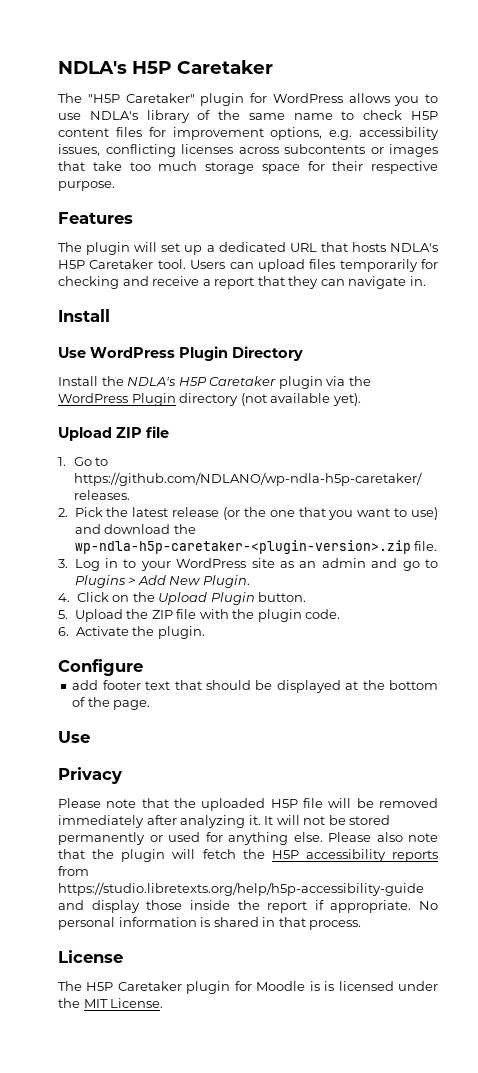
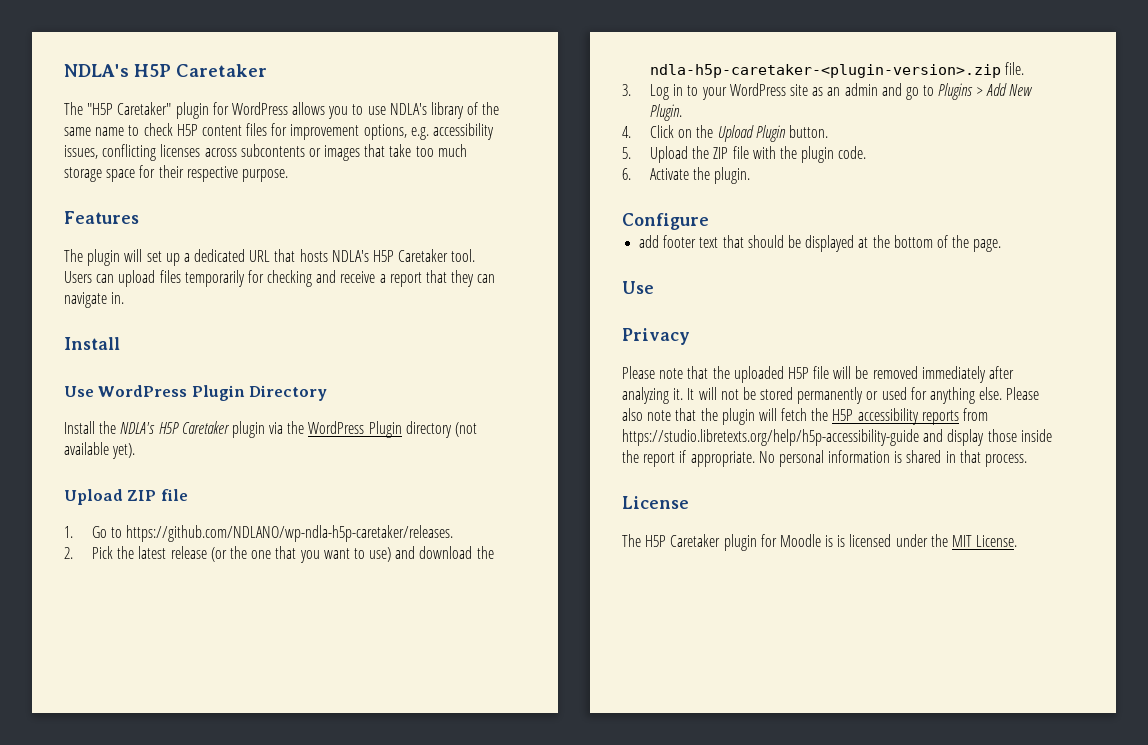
[74,540,411,554] wp-ndla-h5p-caretaker-<plugin-version>.zip -> [650,64,1002,78] ndla-h5p-caretaker-<plugin-version>.zip

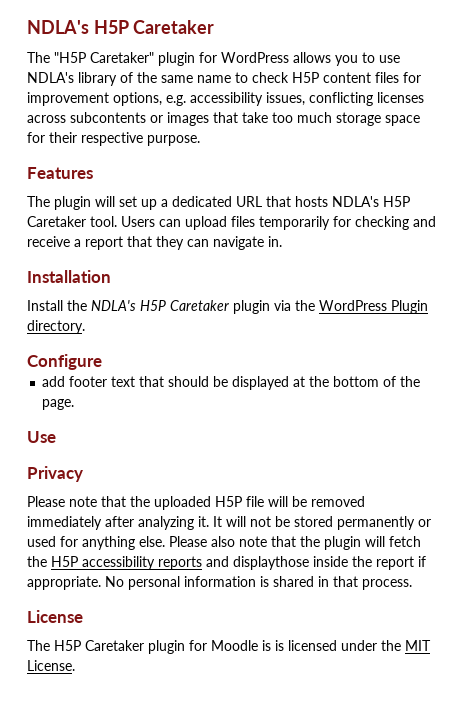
[64,337,120,350] [64,385,328,401] Install // Use WordPress Plugin Directory -> [27,270,111,283] Installation
[405,421,478,438] [64,442,136,459] [64,489,188,505] [64,525,454,542] [64,546,494,563] [650,62,1025,78] [622,83,1033,100] [650,104,683,121] [622,125,829,142] [622,146,867,163] [622,167,751,184] directory (not available yet). // Upload ZIP file // 1. Go to https://github.com/NDLANO/wp-ndla-h5p-caretaker/releases. // 2. Pick the latest release (or the one that you want to use) and download the ndla-h5p-caretaker-<plugin-version>.zip file. // 3. Log in to your WordPress site as an admin and go to Plugins > Add New Plugin. // 4. Click on the Upload Plugin button. // 5. Upload the ZIP file with the plugin code. // 6. Activate the plugin. -> [27,320,85,334] directory.
[963,408,989,421] [622,429,1017,446] from https://studio.libretexts.org/help/h5p-accessibility-guide and display those -> [206,556,309,570] and displaythose

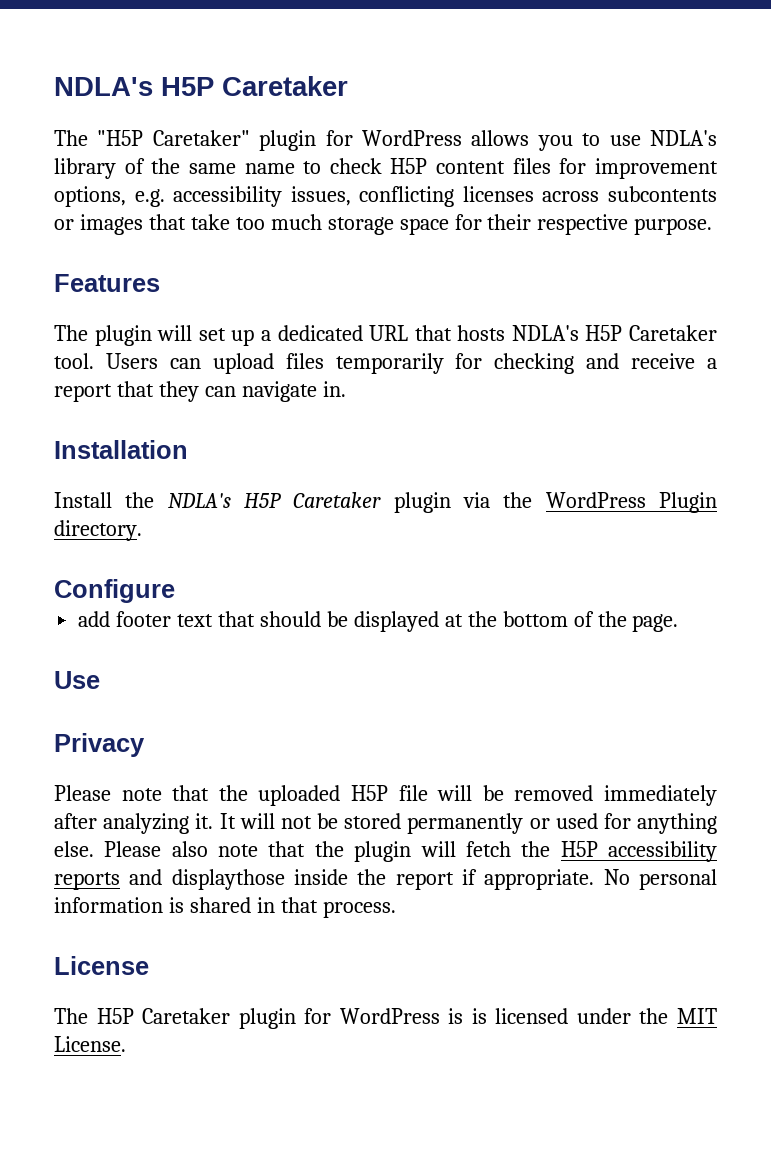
[211,640,258,651] Moodle -> [339,1008,440,1024] WordPress

